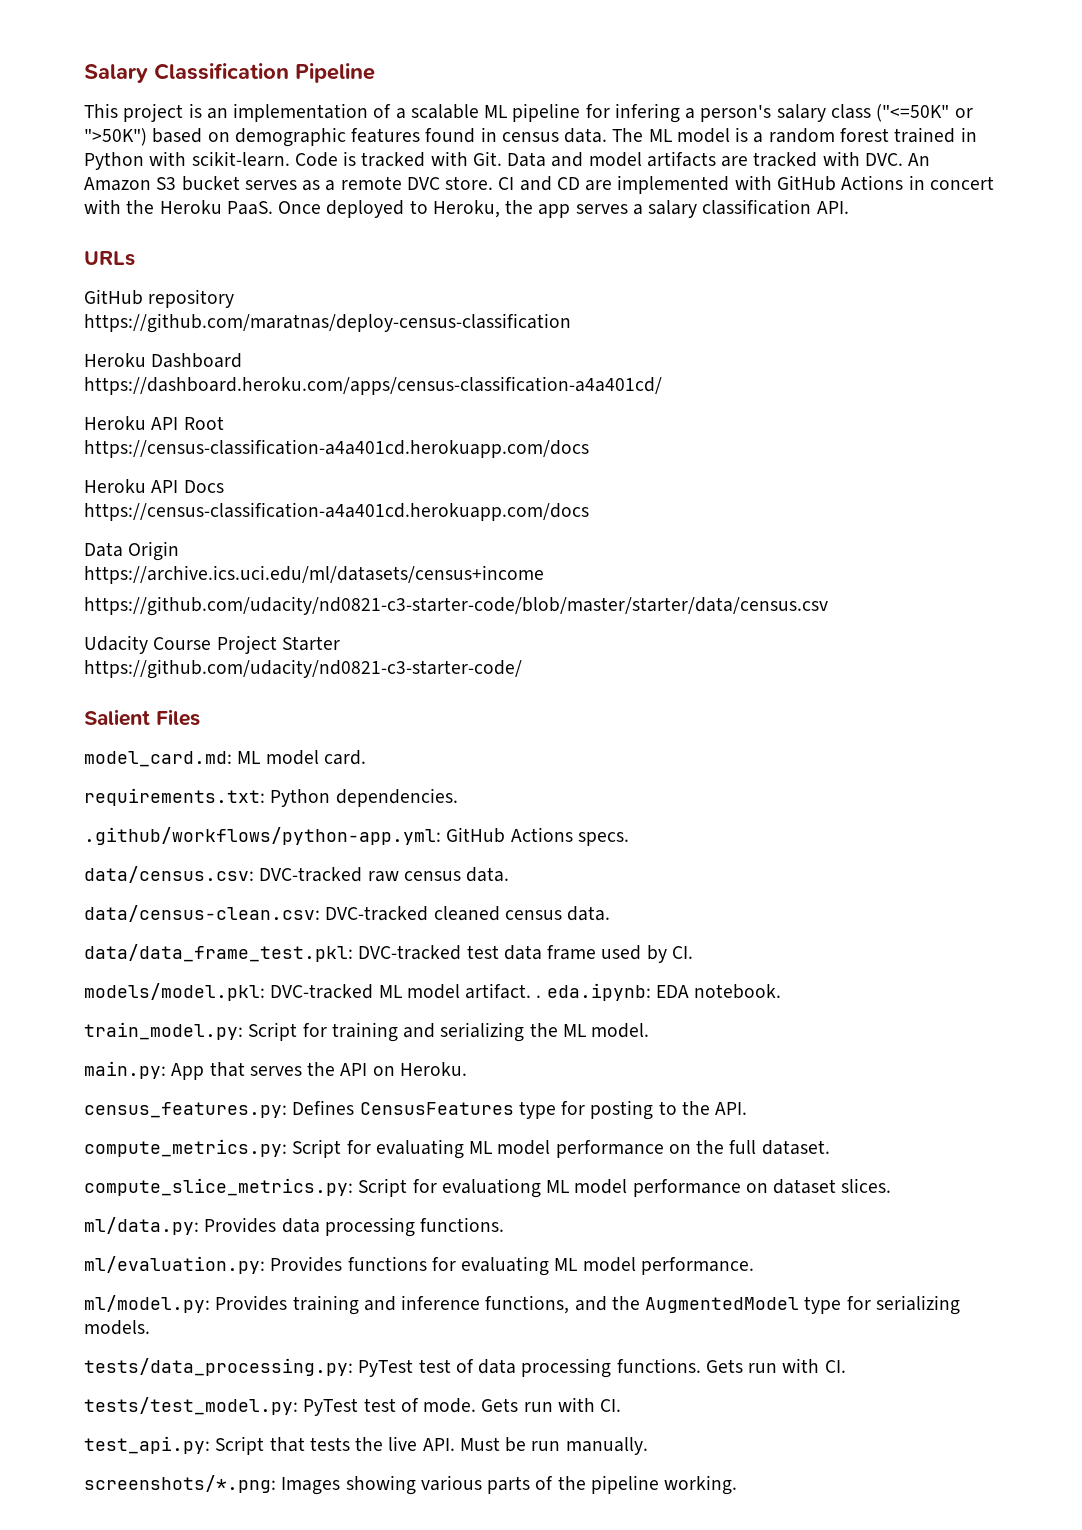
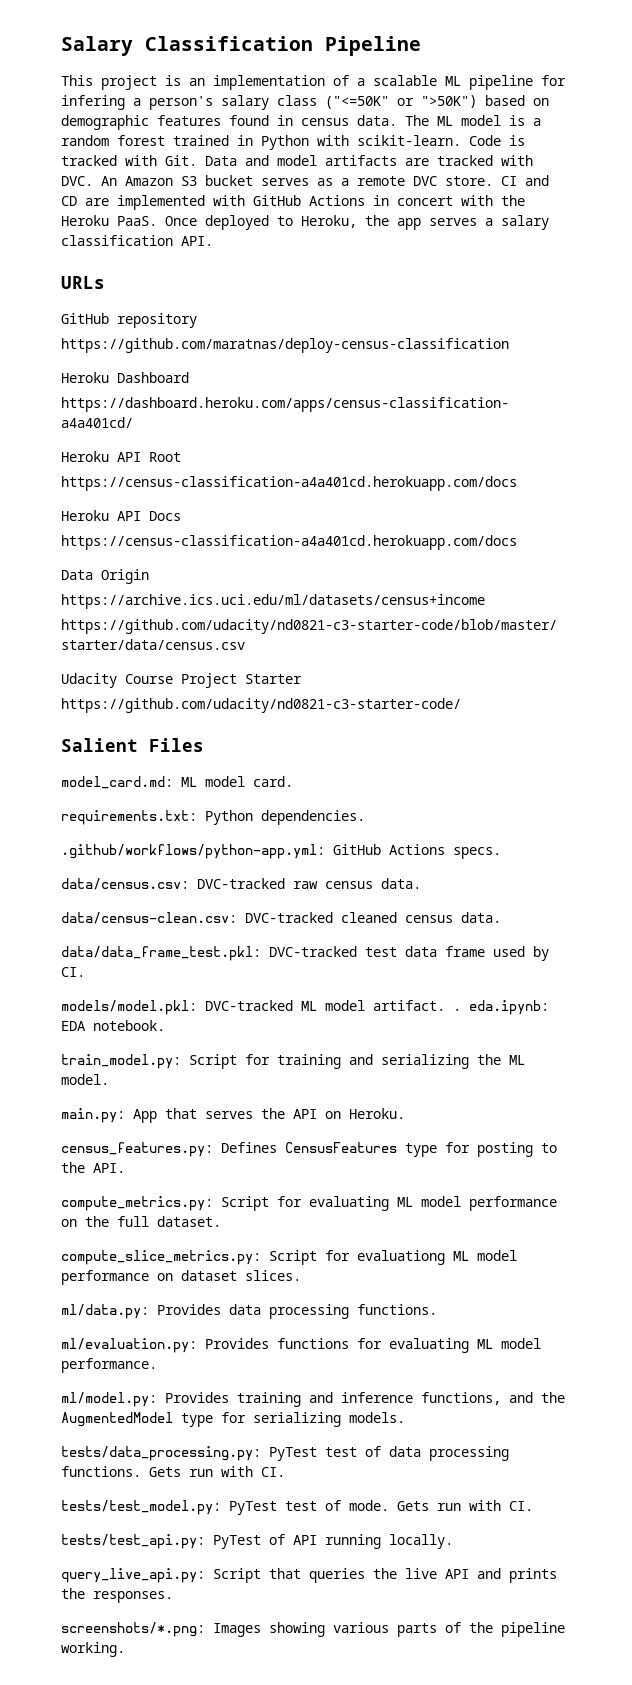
[84,1436,210,1454] test_api.py: -> [61,1534,453,1549] [61,1568,205,1583] tests/test_api.py: PyTest of API running locally. // query_live_api.py:
[309,1437,350,1451] tests -> [309,1568,365,1583] queries
[422,1437,648,1455] API. Must be run manually. -> [445,1568,557,1583] [61,1588,173,1603] API and prints the responses.

